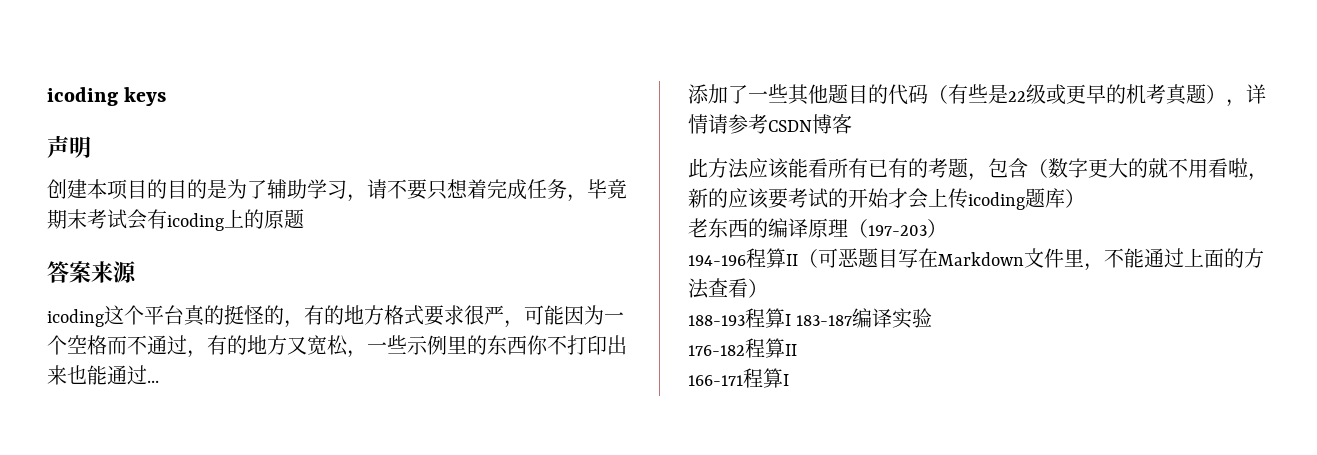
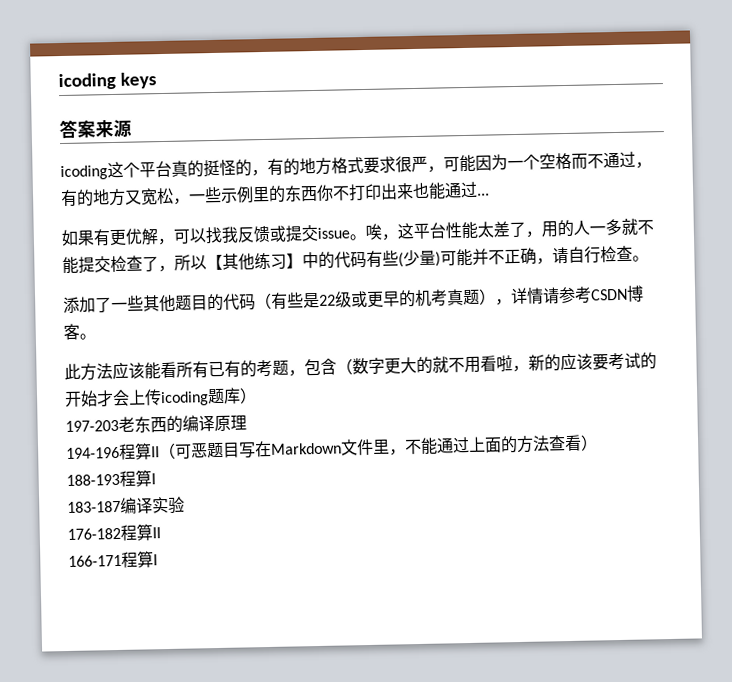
[47,135,91,158] [47,179,627,202] [47,209,304,231] // 声明 // 创建本项目的目的是为了辅助学习，请不要只想着完成任务，毕竟期末考试会有icoding上的原题 -> (157, 80) none
(159, 381) none -> [61,218,654,247] [62,245,649,275] // 如果有更优解，可以找我反馈或提交issue。唉，这平台性能太差了，用的人一多就不能提交检查了，所以【其他练习】中的代码有些(少量)可能并不正确，请自行检查。
(852, 124) none -> [79,333,96,340] 。
(1085, 198) none -> [65,419,119,432] 197-203
[848,219,947,238] （197-203） -> (247, 423) none
(791, 320) none -> (156, 479) //

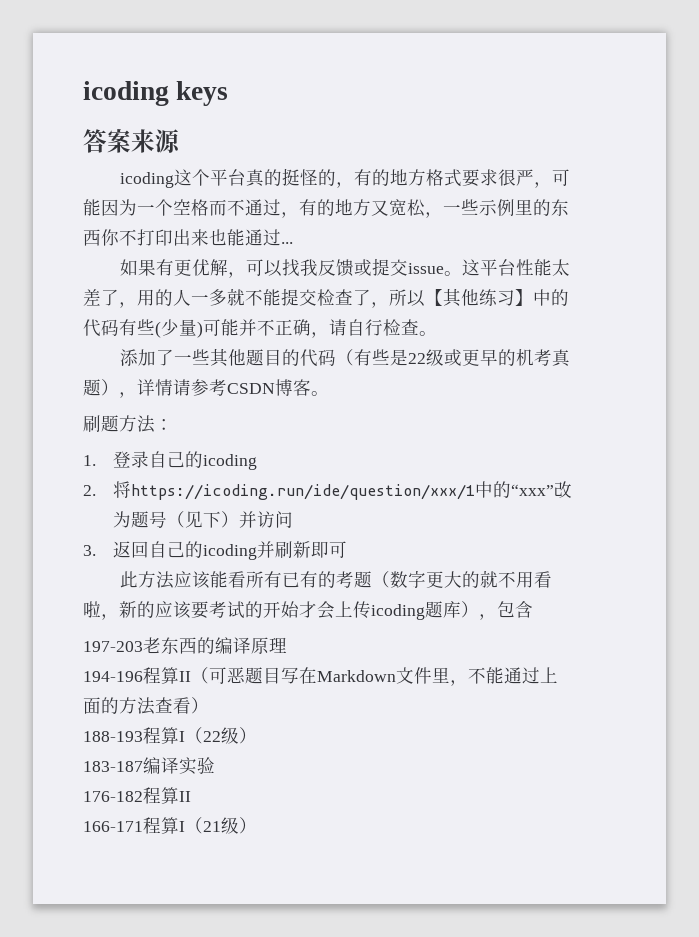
[365,223,399,241] 唉， -> (462, 273) none
(96, 336) none -> [83,415,173,433] [83,451,257,470] [83,481,572,500] [112,511,293,528] [83,541,347,560] // 刷题方法： // 1.登录自己的icoding // 2.将https://icoding.run/ide/question/xxx/1中的“xxx”改为题号（见下）并访问 // 3.返回自己的icoding并刷新即可
[288,358,337,377] ，包含 -> (372, 579) none
(257, 395) none -> [479,601,533,620] ，包含
(156, 479) none -> [185,727,257,744] （22级）
(158, 560) none -> [185,817,257,834] （21级）

